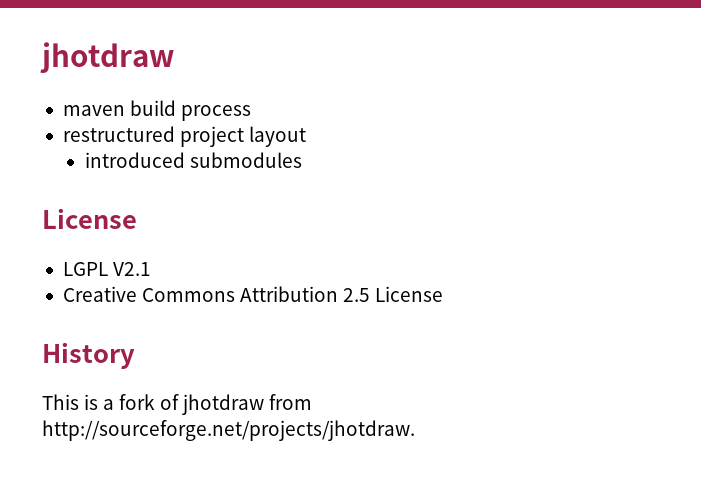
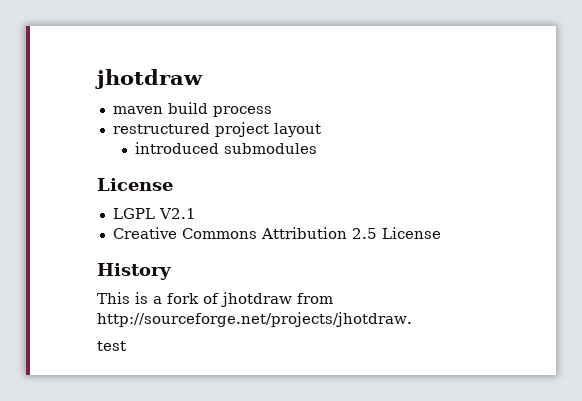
(415, 430) none -> [97,341,126,351] // test

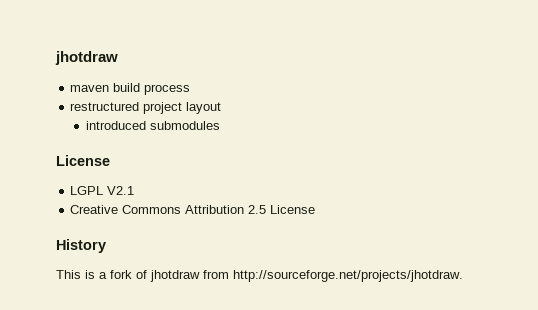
[97,341,126,351] // test -> (463, 276) none

